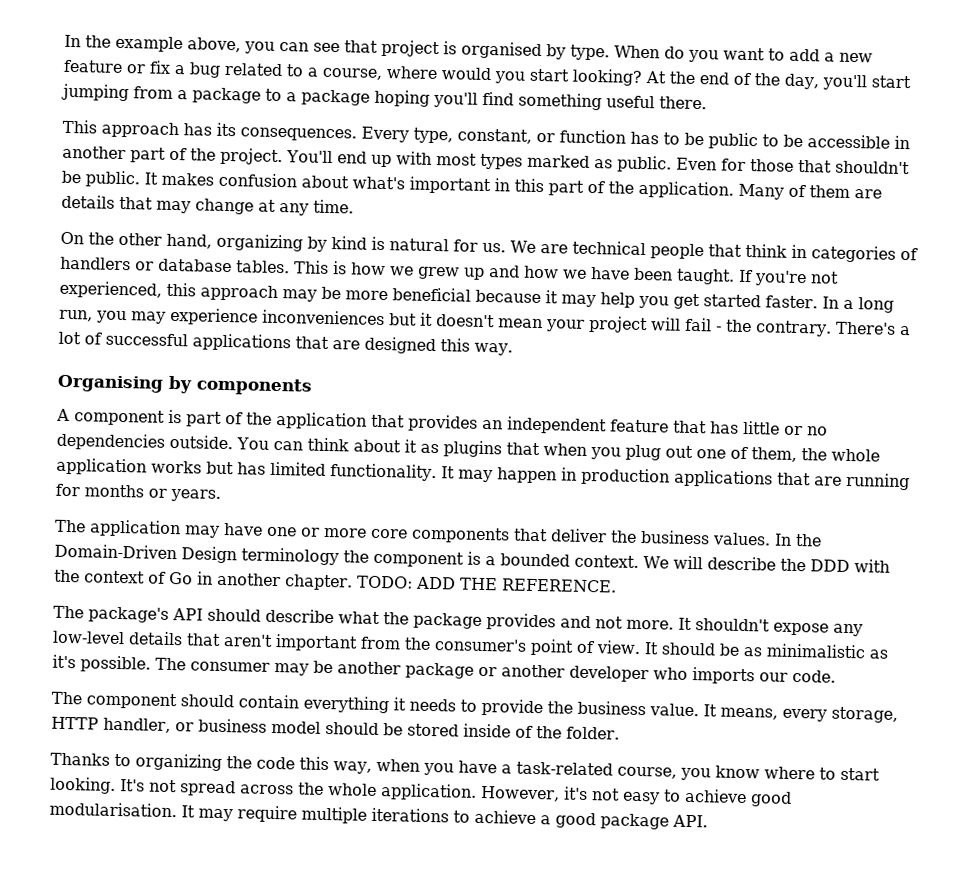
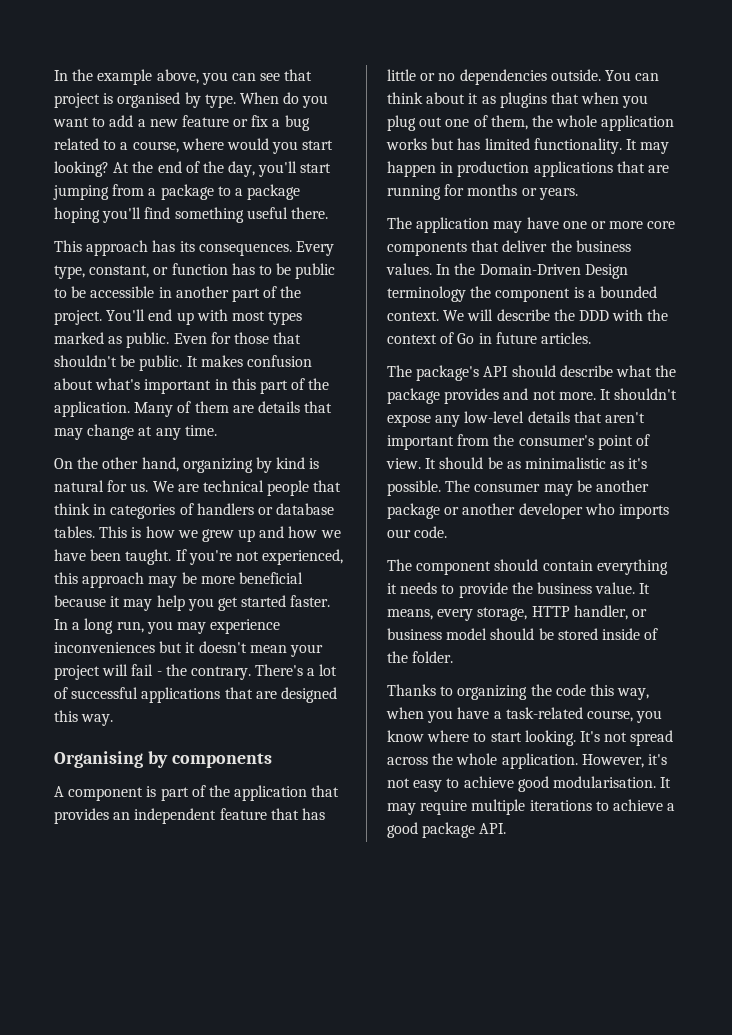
[217,572,617,593] another chapter. TODO: ADD THE REFERENCE. -> [495,332,591,344] future articles.

